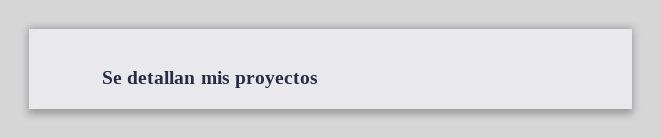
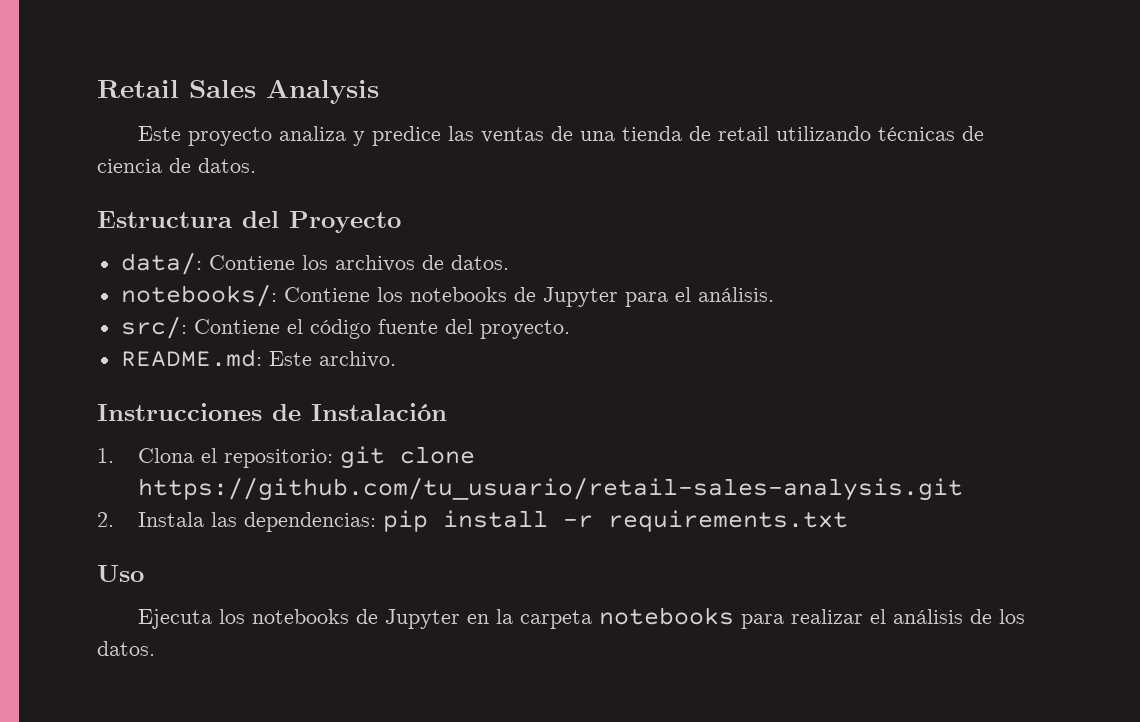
[102,71,318,88] Se detallan mis proyectos -> [97,79,379,104] [138,126,985,146] [97,158,256,173] [97,211,401,233] [120,252,509,275] [120,284,774,307] [120,316,570,339] [120,349,396,368] [97,403,447,421] [97,446,475,469] [137,477,963,501] [97,510,848,532] [97,565,144,582] [138,607,1026,629] [97,641,155,656] Retail Sales Analysis // Este proyecto analiza y predice las ventas de una tienda de retail utilizando técnicas de ciencia de datos. // Estructura del Proyecto // data/: Contiene los archivos de datos. // notebooks/: Contiene los notebooks de Jupyter para el análisis. // src/: Contiene el código fuente del proyecto. // README.md: Este archivo. // Instrucciones de Instalación // 1. Clona el repositorio: git clone https://github.com/tu_usuario/retail-sales-analysis.git // 2. Instala las dependencias: pip install -r requirements.txt // Uso // Ejecuta los notebooks de Jupyter en la carpeta notebooks para realizar el análisis de los datos.

